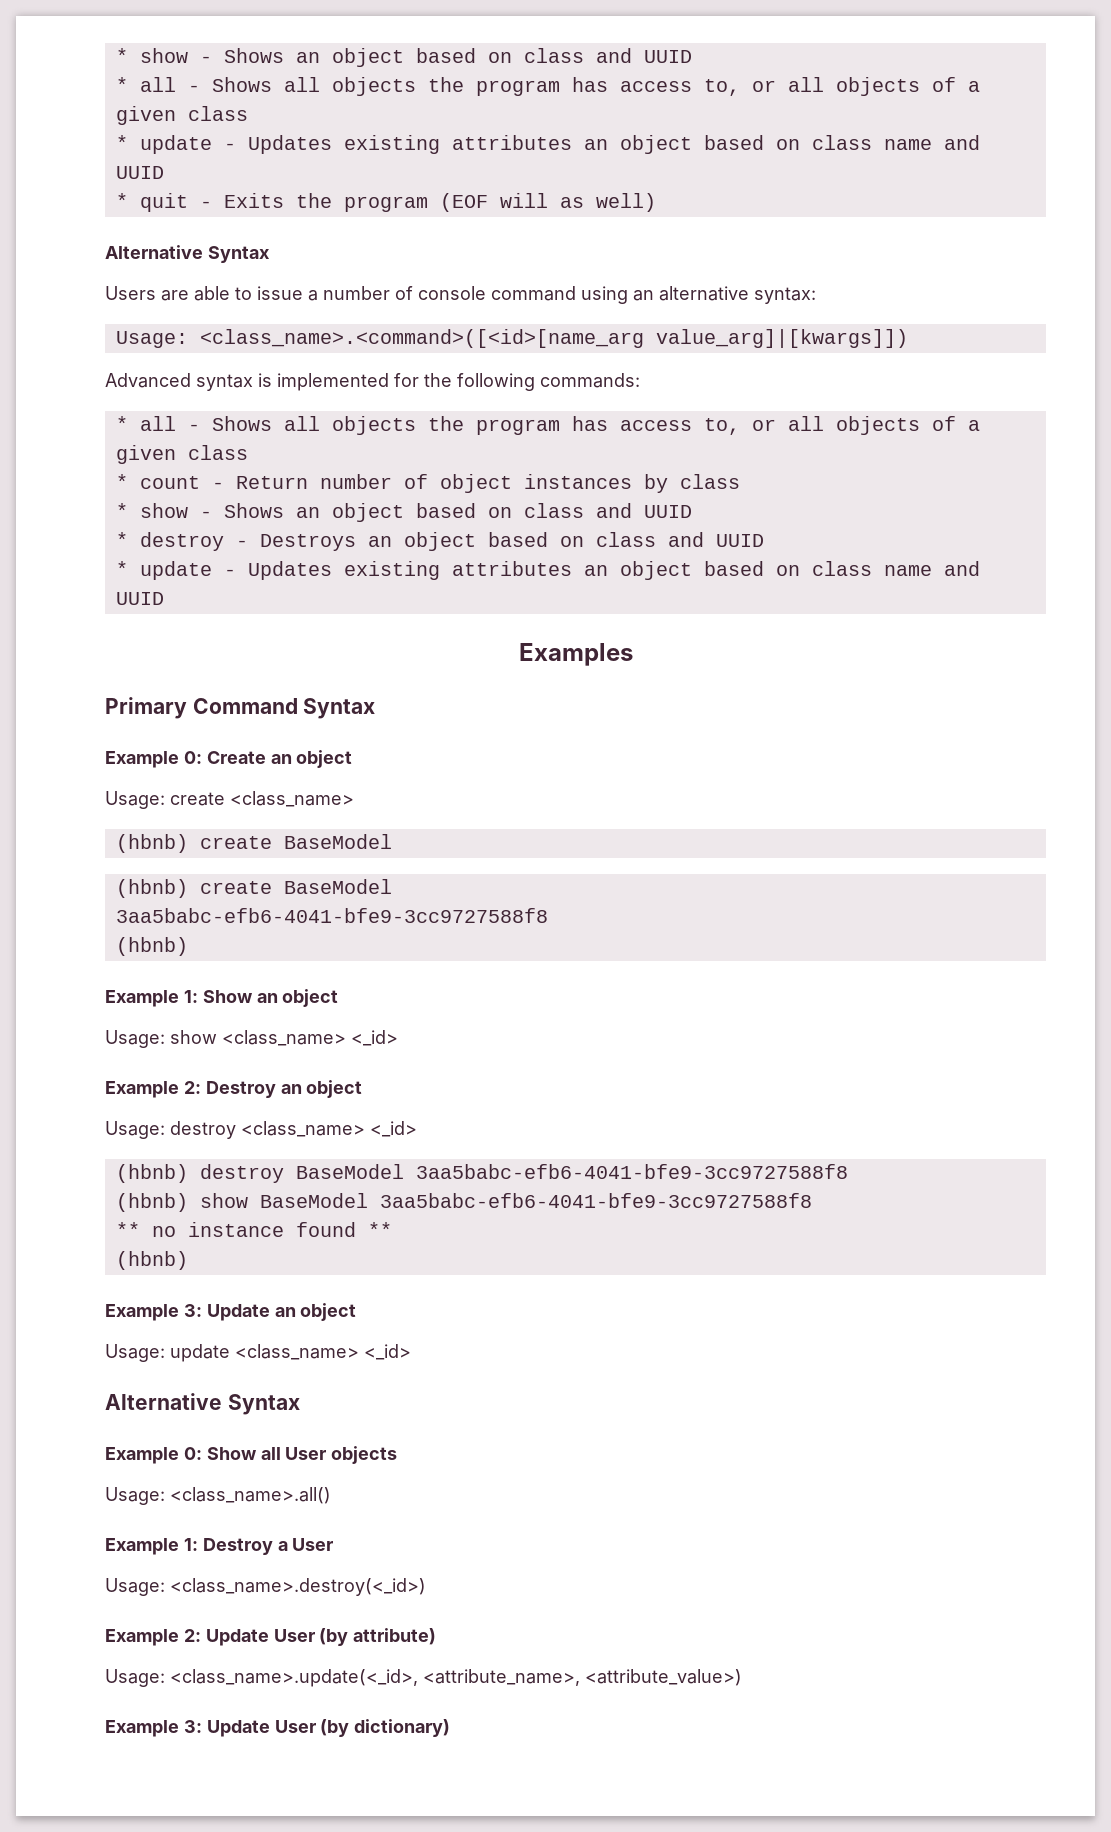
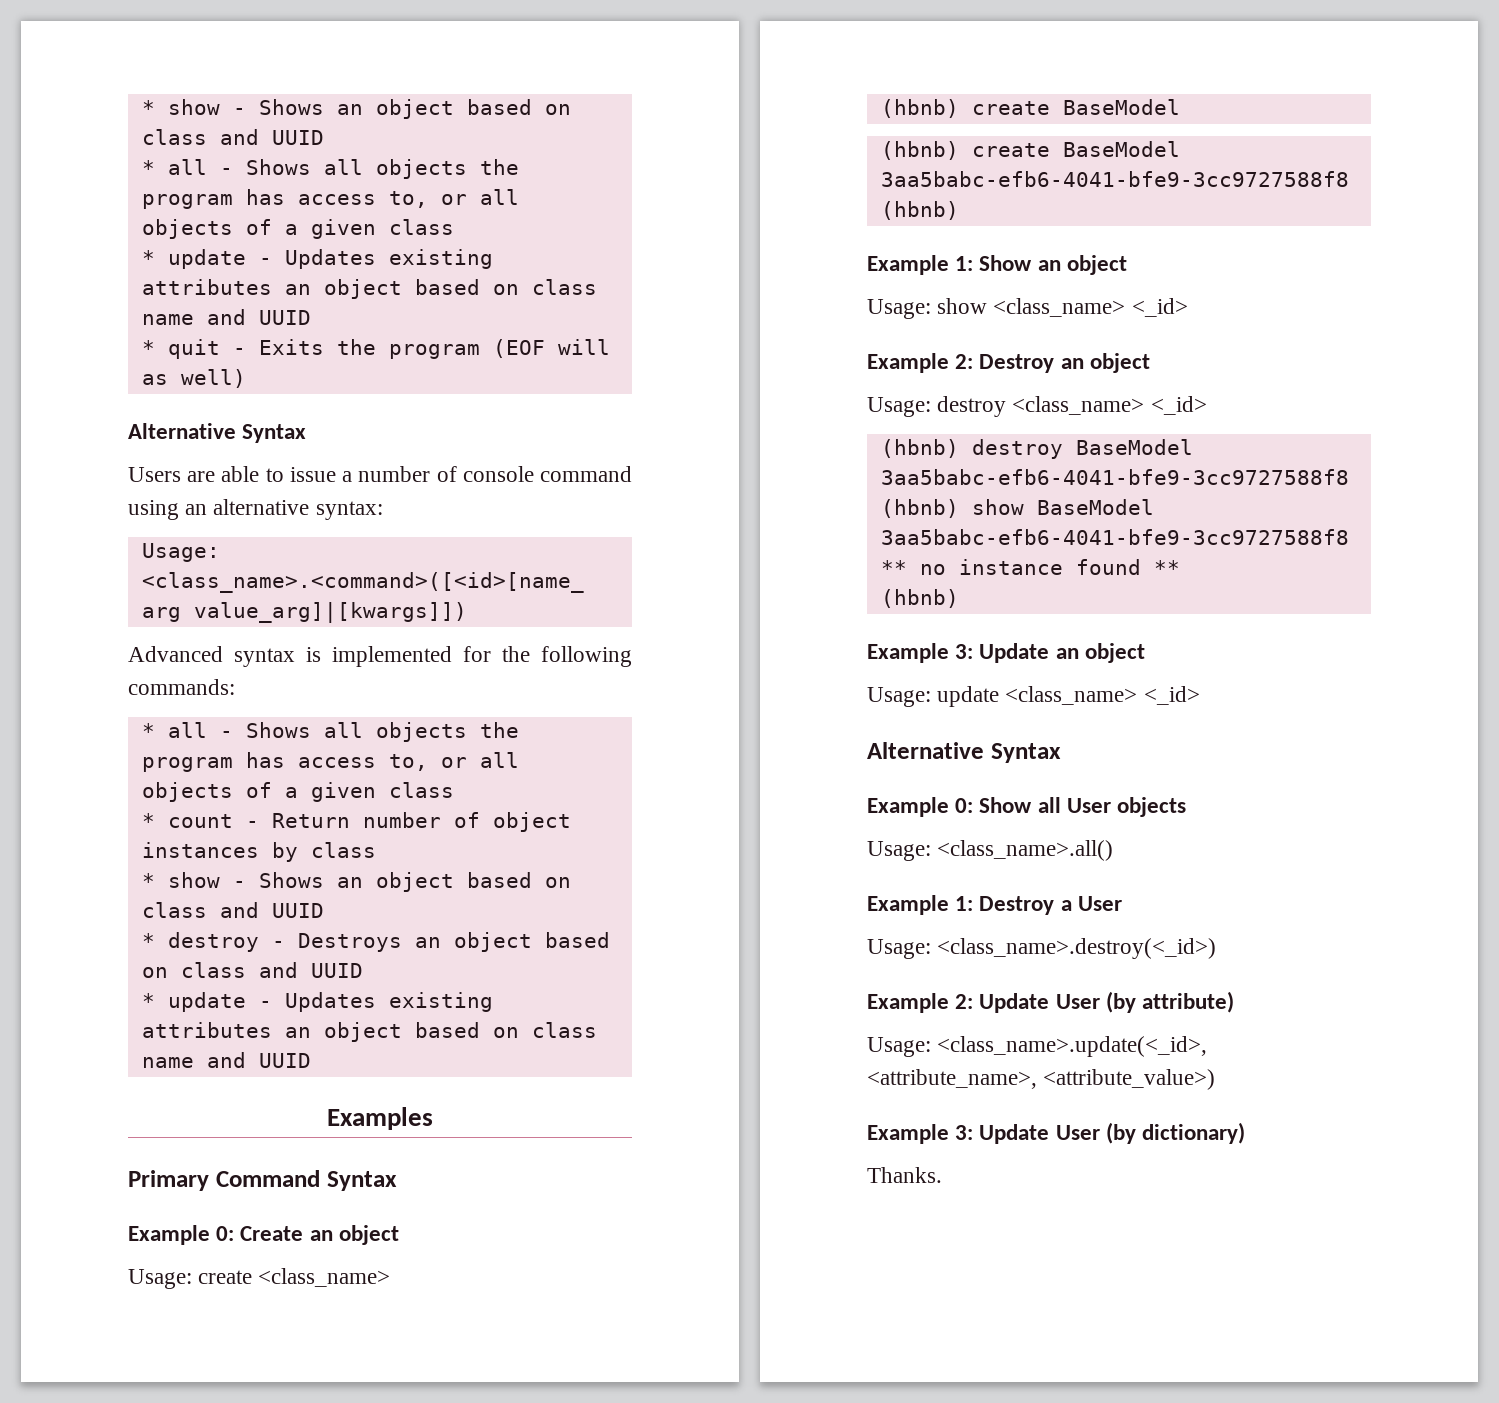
(451, 1728) none -> [867,1167,942,1183] // Thanks.

